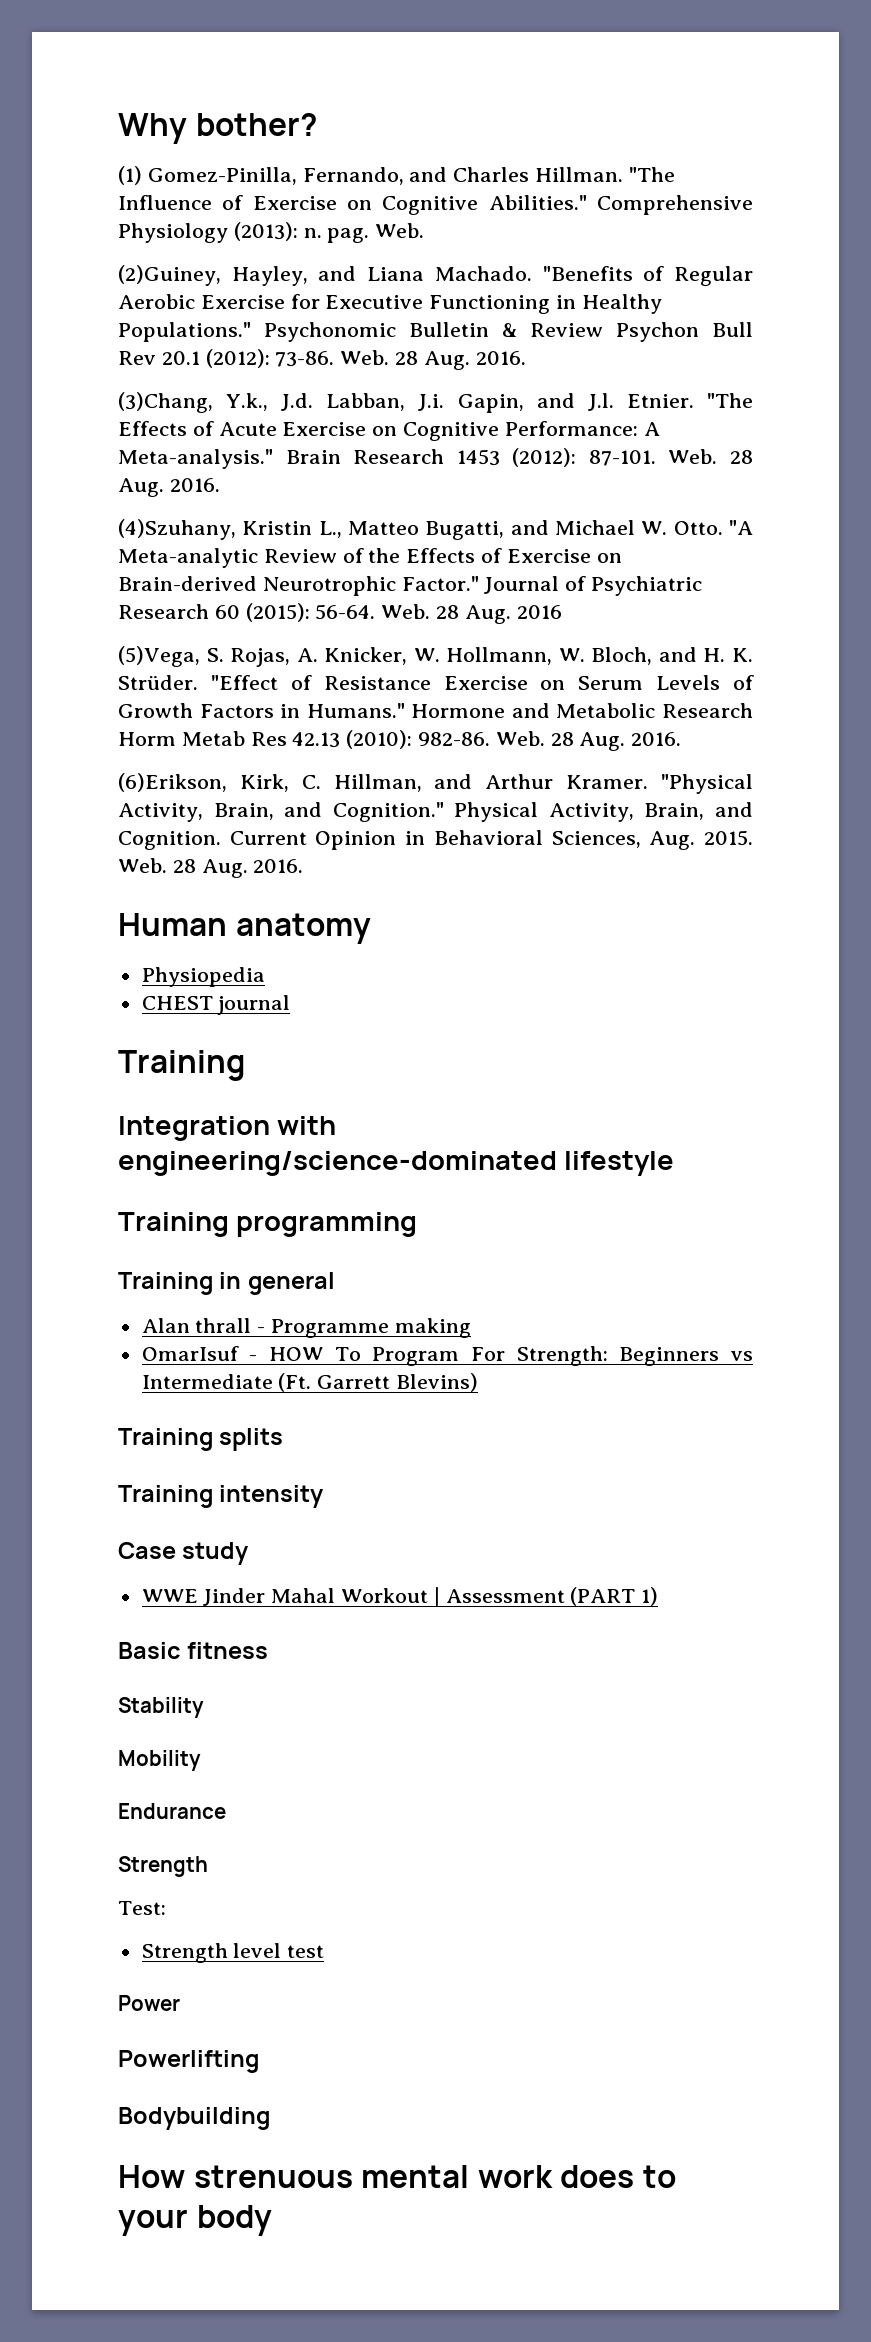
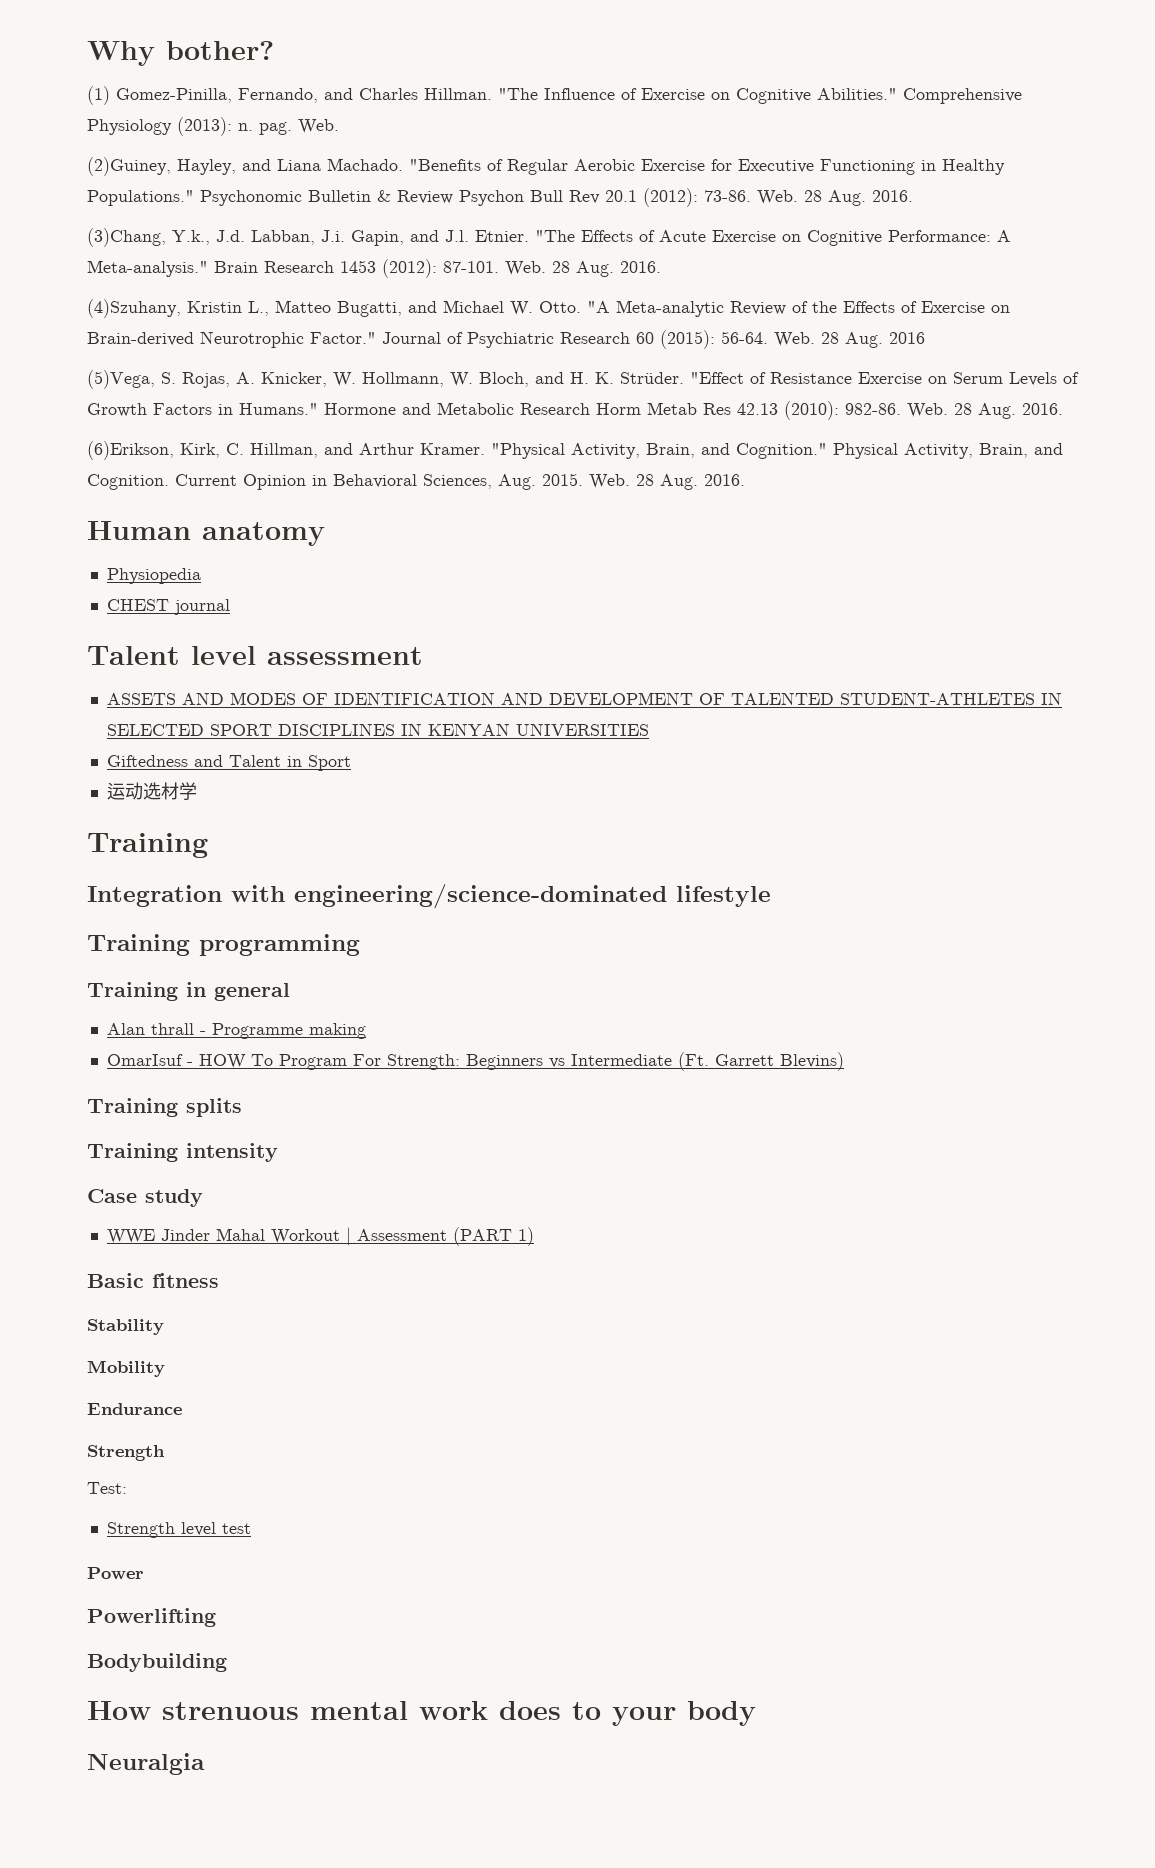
(291, 1005) none -> [87,646,423,665] [106,692,1062,705] [106,723,649,736] [106,755,351,771] [106,782,197,800] // Talent level assessment // ASSETS AND MODES OF IDENTIFICATION AND DEVELOPMENT OF TALENTED STUDENT-ATHLETES IN SELECTED SPORT DISCIPLINES IN KENYAN UNIVERSITIES // Giftedness and Talent in Sport // 运动选材学
(272, 2220) none -> [87,1753,205,1775] // Neuralgia

